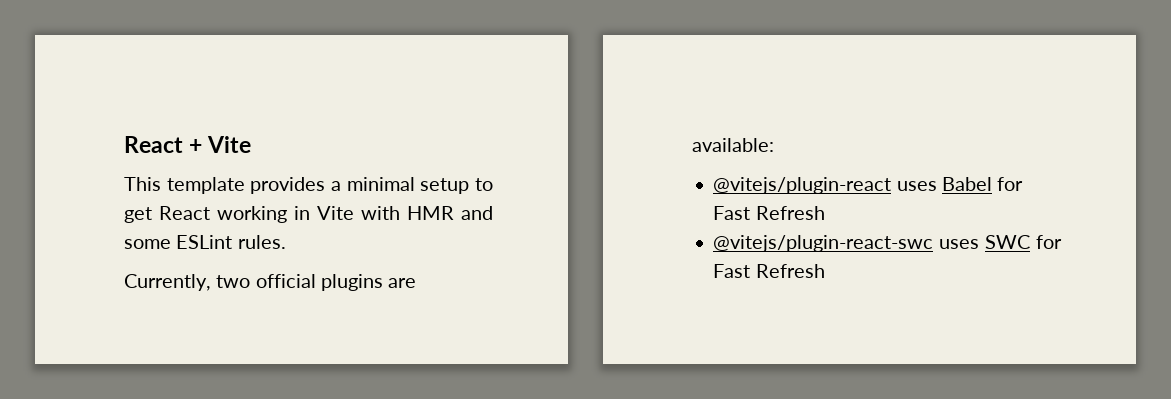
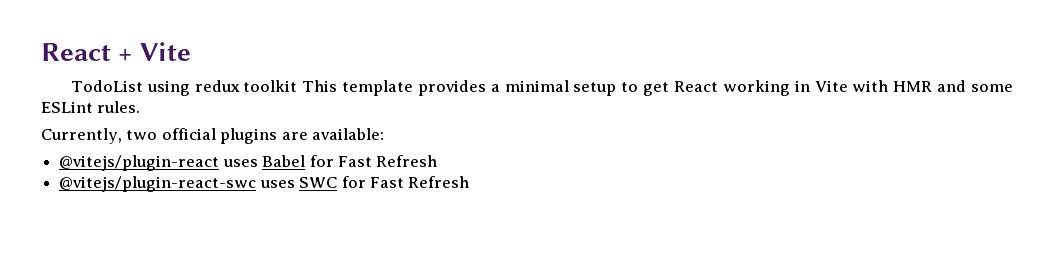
(252, 144) none -> [70,80,298,96] TodoList using redux toolkit

